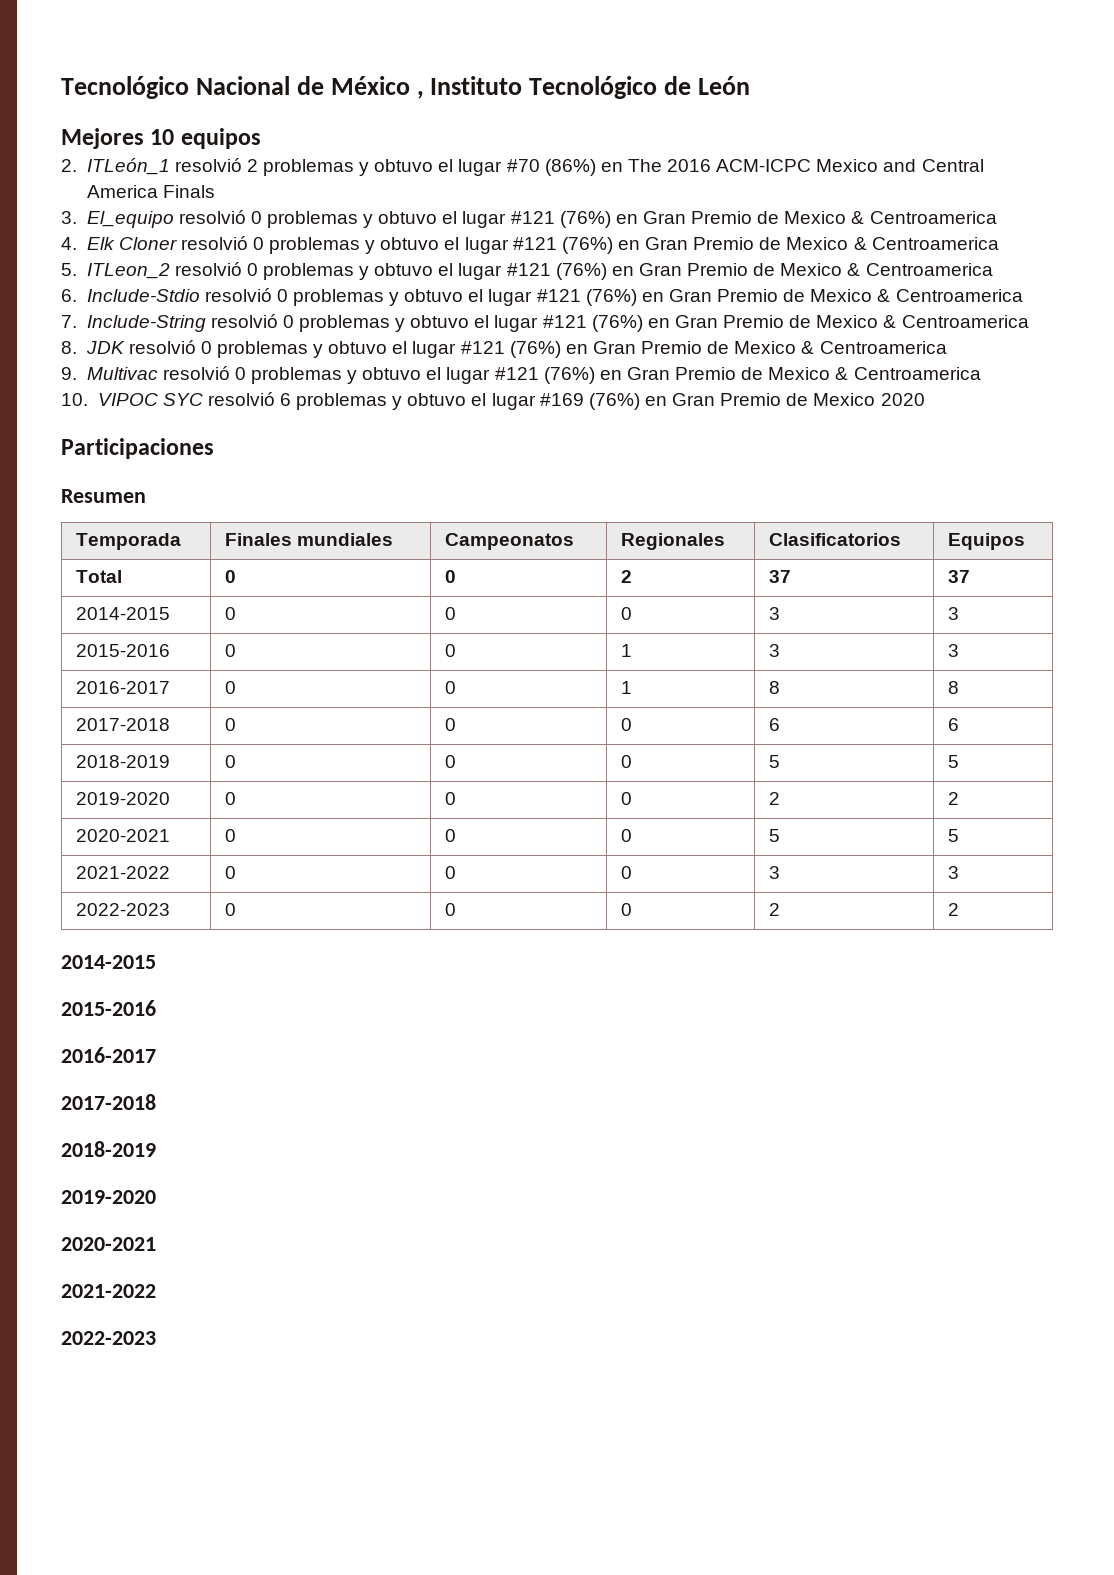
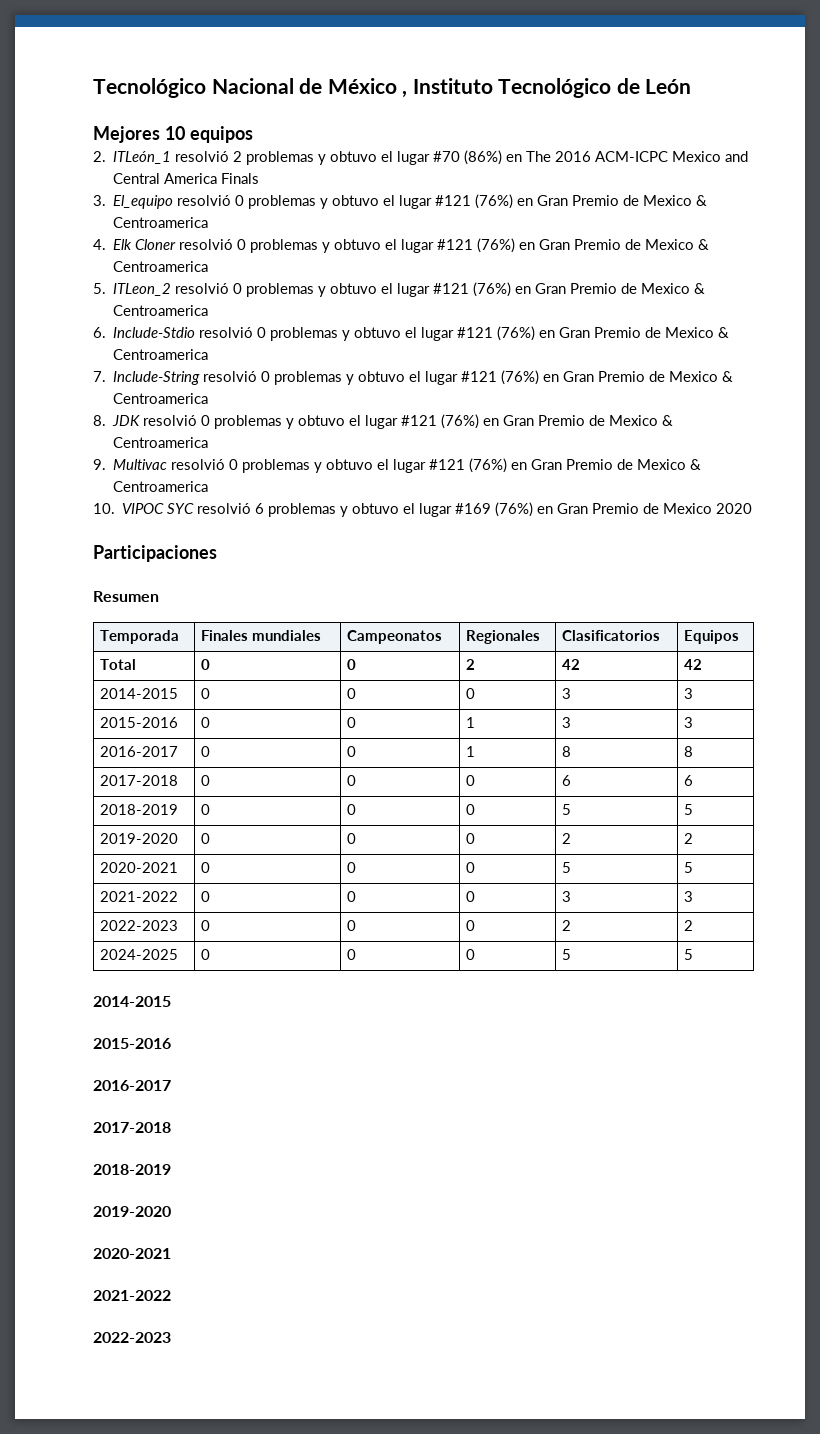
[768,570,791,583] [947,570,970,583] 37 | 37 -> [562,659,581,670] [684,659,703,670] 42 | 42
(959, 909) none -> [100,949,179,960] [201,949,211,960] [347,949,357,960] [466,949,476,960] [562,949,572,960] [684,949,694,960] // 2024-2025 | 0 | 0 | 0 | 5 | 5

